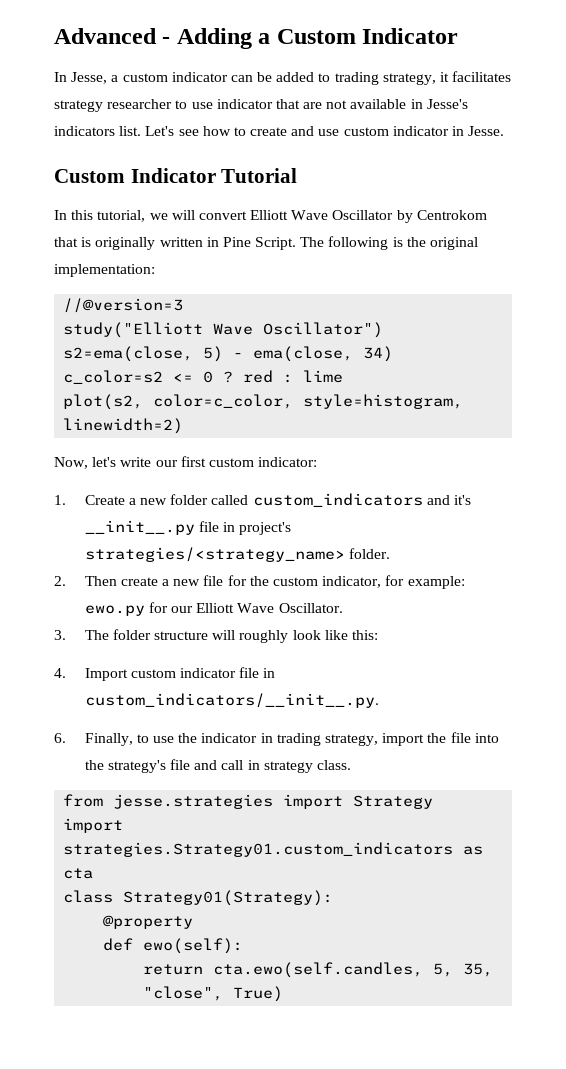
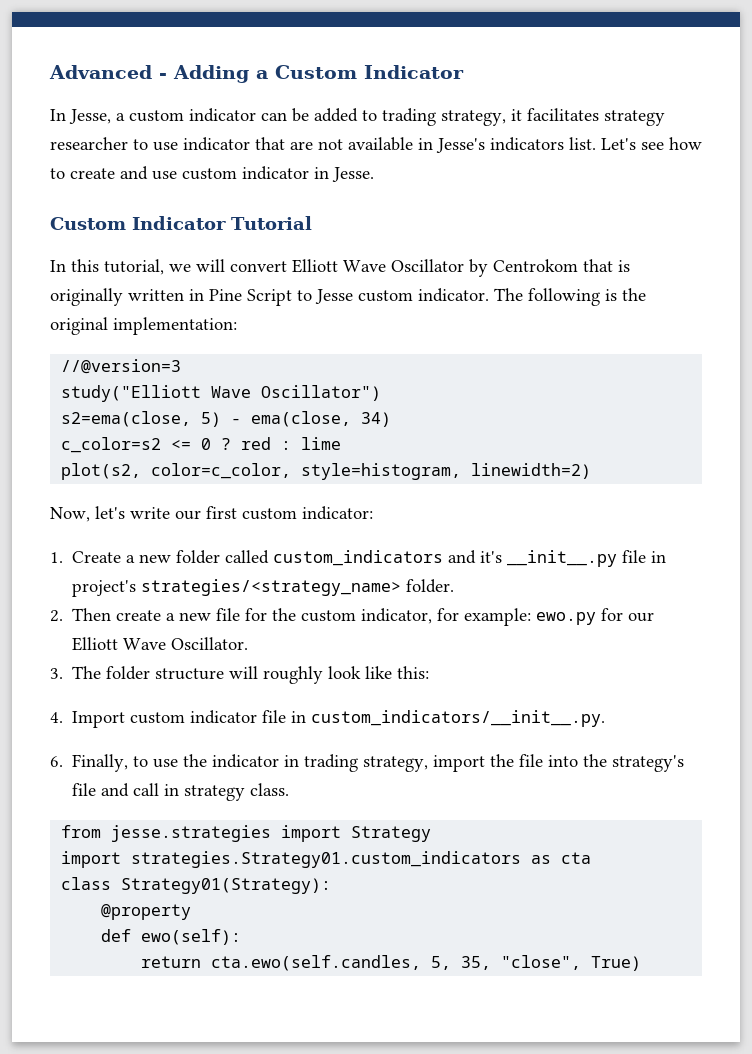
[255,237,297,250] Script. -> [247,288,489,306] Script to Jesse custom indicator.

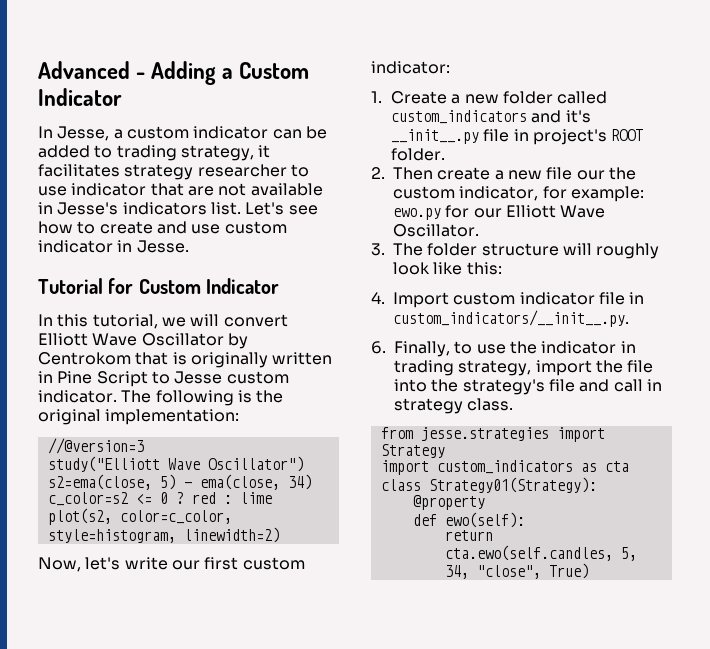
[50,216,312,230] Custom Indicator Tutorial -> [38,278,280,294] Tutorial for Custom Indicator
[141,579,402,596] strategies/<strategy_name> -> [611,129,644,141] ROOT
[245,608,268,621] for -> [576,170,605,180] our
[131,851,522,868] strategies.Strategy01.custom_indicators -> [436,460,573,474] custom_indicators
[461,956,492,970] 35, -> [444,565,469,579] 34,

